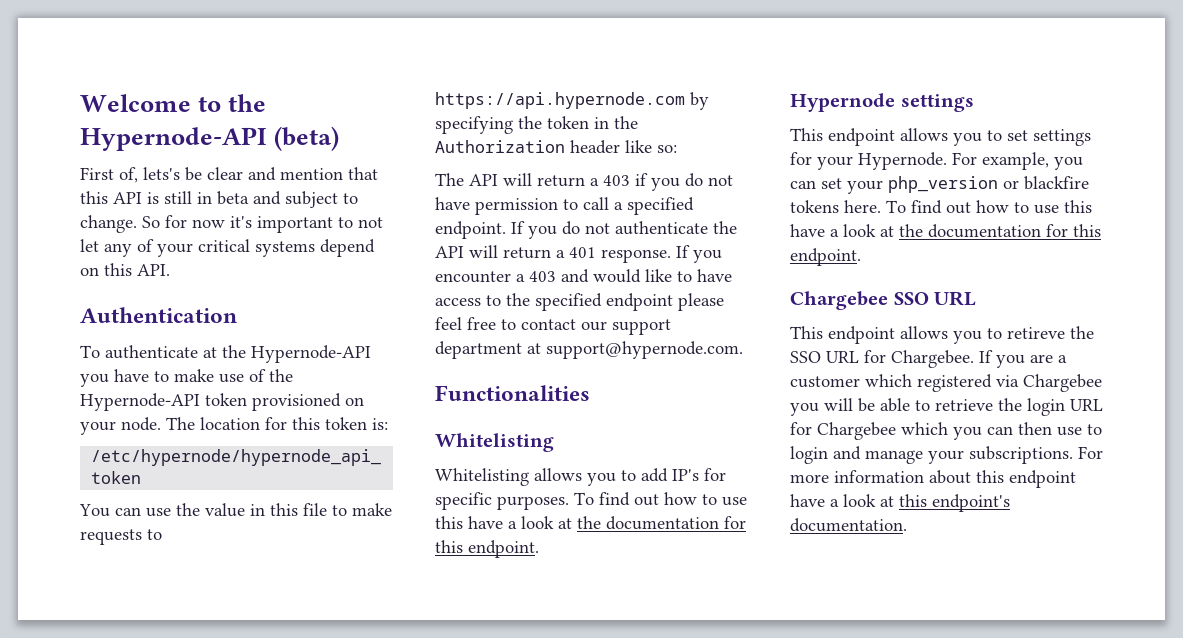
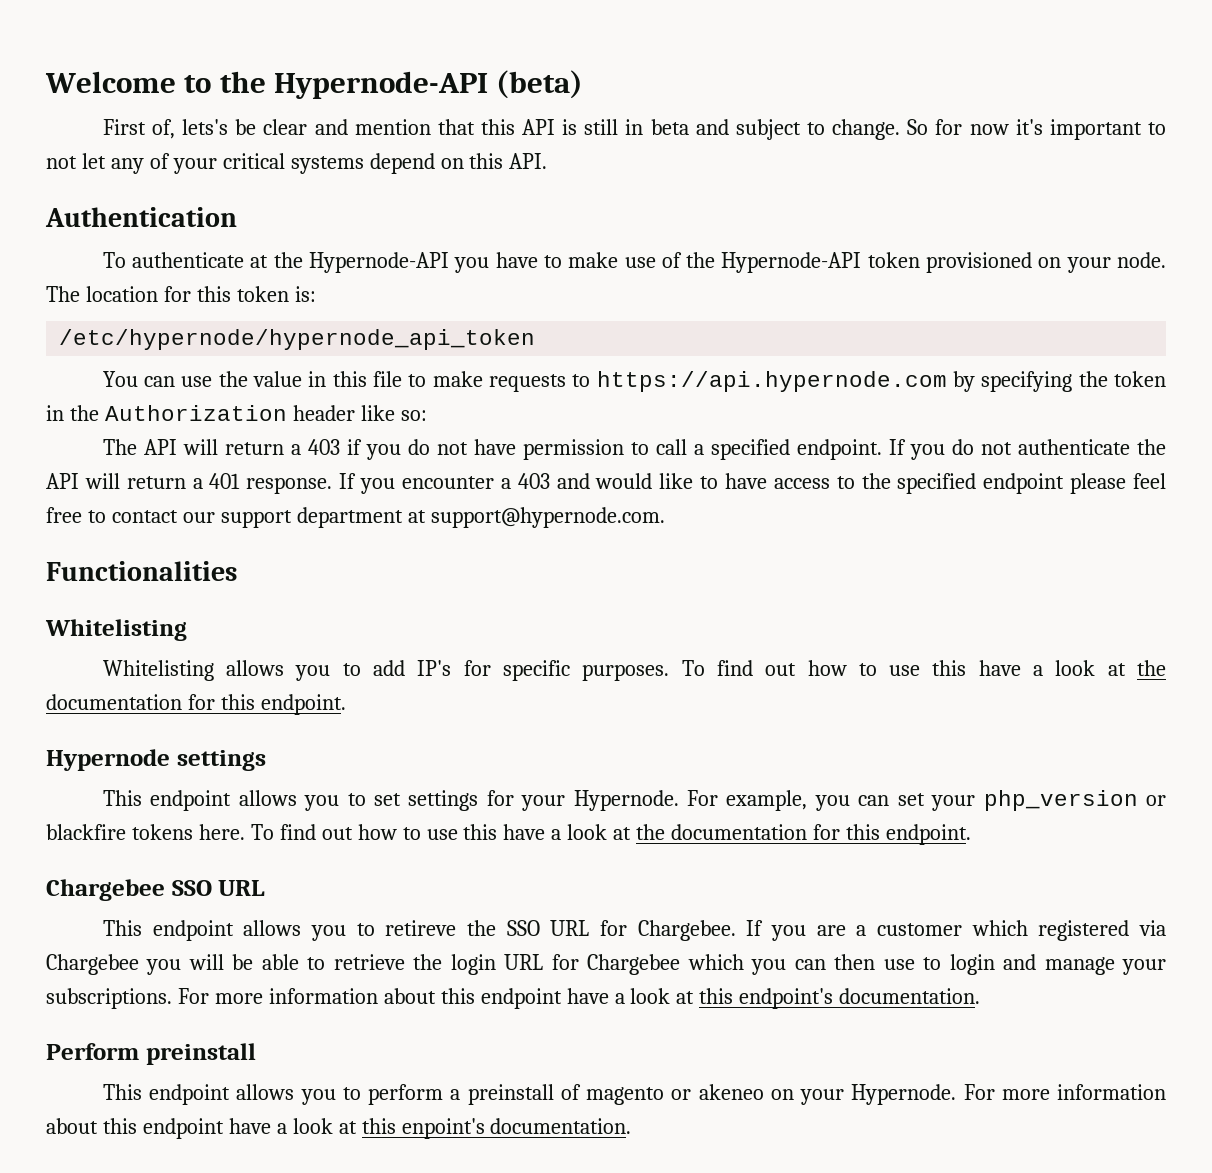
(907, 525) none -> [46,1043,256,1065] [102,1084,1166,1105] [46,1118,632,1139] // Perform preinstall // This endpoint allows you to perform a preinstall of magento or akeneo on your Hypernode. For more information about this endpoint have a look at this enpoint's documentation.

